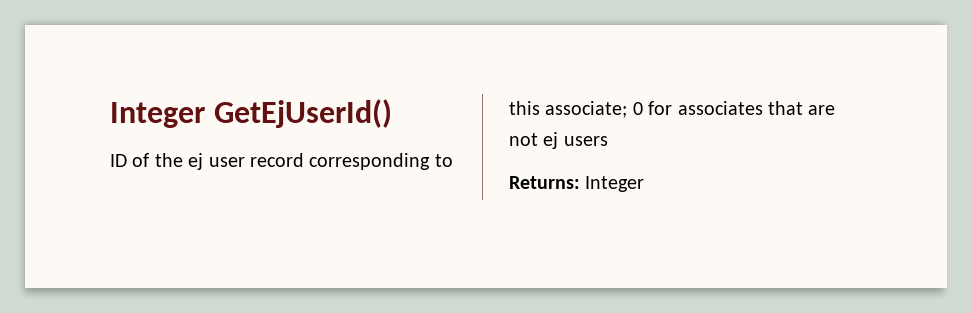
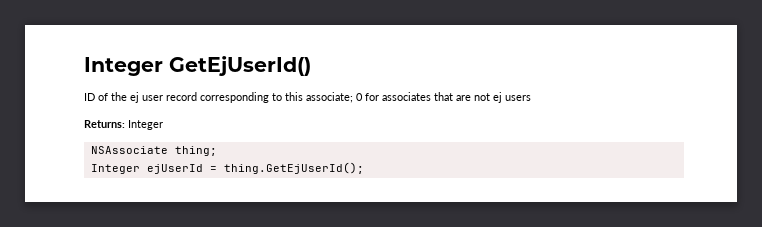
(645, 184) none -> [90,146,217,156] [90,162,364,174] // NSAssociate thing; // Integer ejUserId = thing.GetEjUserId();

